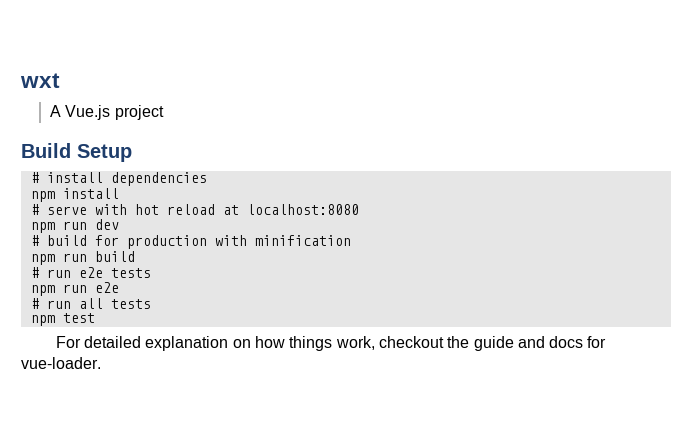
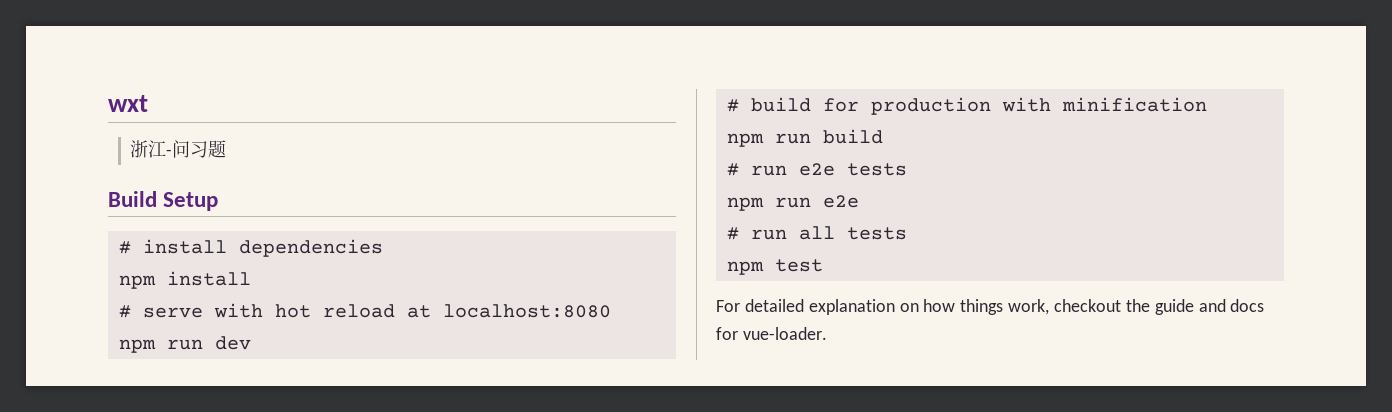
[49,105,164,120] A Vue.js project -> [130,140,227,158] 浙江-问习题

